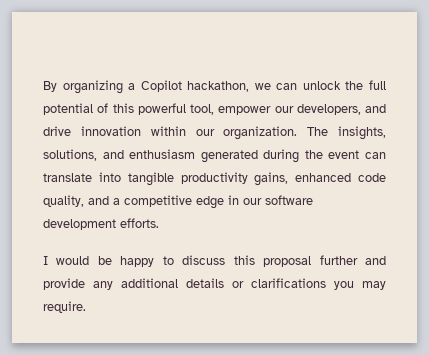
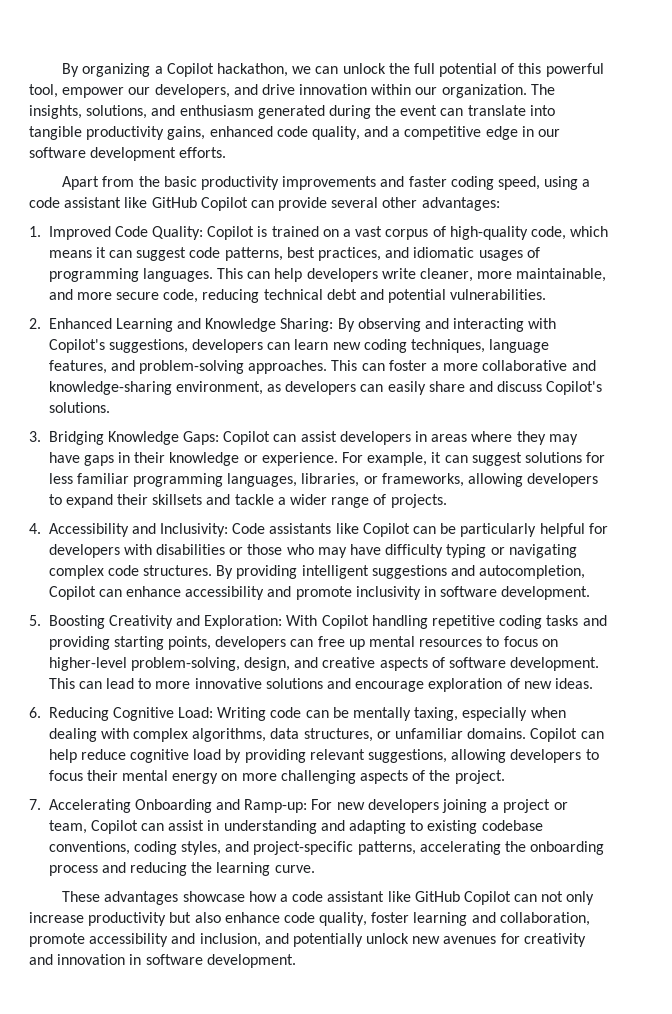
[43,255,387,267] [43,278,386,290] [43,301,86,313] I would be happy to discuss this proposal further and provide any additional details or clarifications you may require. -> [62,176,591,190] [29,197,500,211] [29,226,609,240] [48,247,540,261] [48,268,607,282] [48,289,547,303] [29,318,557,332] [48,339,550,353] [48,360,596,374] [48,381,603,395] [48,402,110,413] [29,431,578,445] [48,452,606,466] [48,473,599,487] [48,494,447,508] [29,523,608,537] [48,544,577,558] [48,565,586,579] [48,586,591,600] [29,615,607,629] [48,636,558,650] [48,657,600,671] [48,678,593,692] [29,707,566,721] [48,728,604,742] [48,749,599,763] [48,770,505,784] [29,799,568,813] [48,820,543,834] [48,841,605,855] [48,862,315,876] [62,891,595,905] [29,912,590,926] [29,933,586,947] [29,954,296,968] Apart from the basic productivity improvements and faster coding speed, using a code assistant like GitHub Copilot can provide several other advantages: // 1. Improved Code Quality: Copilot is trained on a vast corpus of high-quality code, which means it can suggest code patterns, best practices, and idiomatic usages of programming languages. This can help developers write cleaner, more maintainable, and more secure code, reducing technical debt and potential vulnerabilities. // 2. Enhanced Learning and Knowledge Sharing: By observing and interacting with Copilot's suggestions, developers can learn new coding techniques, language features, and problem-solving approaches. This can foster a more collaborative and knowledge-sharing environment, as developers can easily share and discuss Copilot's solutions. // 3. Bridging Knowledge Gaps: Copilot can assist developers in areas where they may have gaps in their knowledge or experience. For example, it can suggest solutions for less familiar programming languages, libraries, or frameworks, allowing developers to expand their skillsets and tackle a wider range of projects. // 4. Accessibility and Inclusivity: Code assistants like Copilot can be particularly helpful for developers with disabilities or those who may have difficulty typing or navigating complex code structures. By providing intelligent suggestions and autocompletion, Copilot can enhance accessibility and promote inclusivity in software development. // 5. Boosting Creativity and Exploration: With Copilot handling repetitive coding tasks and providing starting points, developers can free up mental resources to focus on higher-level problem-solving, design, and creative aspects of software development. This can lead to more innovative solutions and encourage exploration of new ideas. // 6. Reducing Cognitive Load: Writing code can be mentally taxing, especially when dealing with complex algorithms, data structures, or unfamiliar domains. Copilot can help reduce cognitive load by providing relevant suggestions, allowing developers to focus their mental energy on more challenging aspects of the project. // 7. Accelerating Onboarding and Ramp-up: For new developers joining a project or team, Copilot can assist in understanding and adapting to existing codebase conventions, coding styles, and project-specific patterns, accelerating the onboarding process and reducing the learning curve. // These advantages showcase how a code assistant like GitHub Copilot can not only increase productivity but also enhance code quality, foster learning and collaboration, promote accessibility and inclusion, and potentially unlock new avenues for creativity and innovation in software development.

